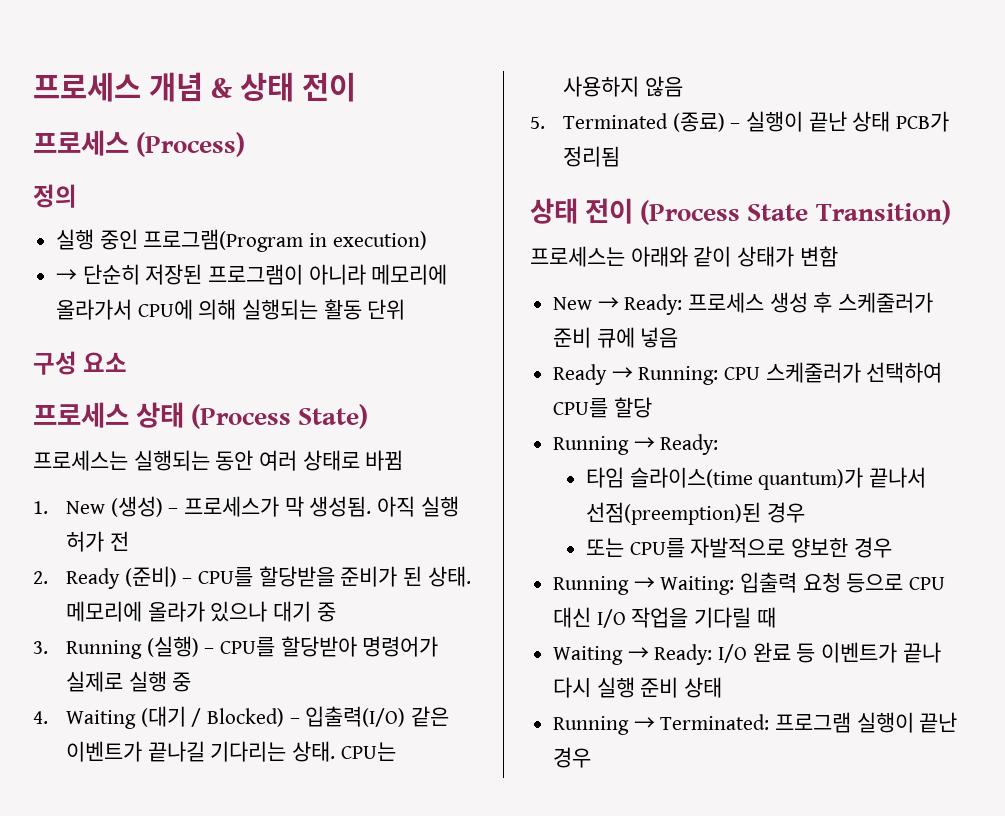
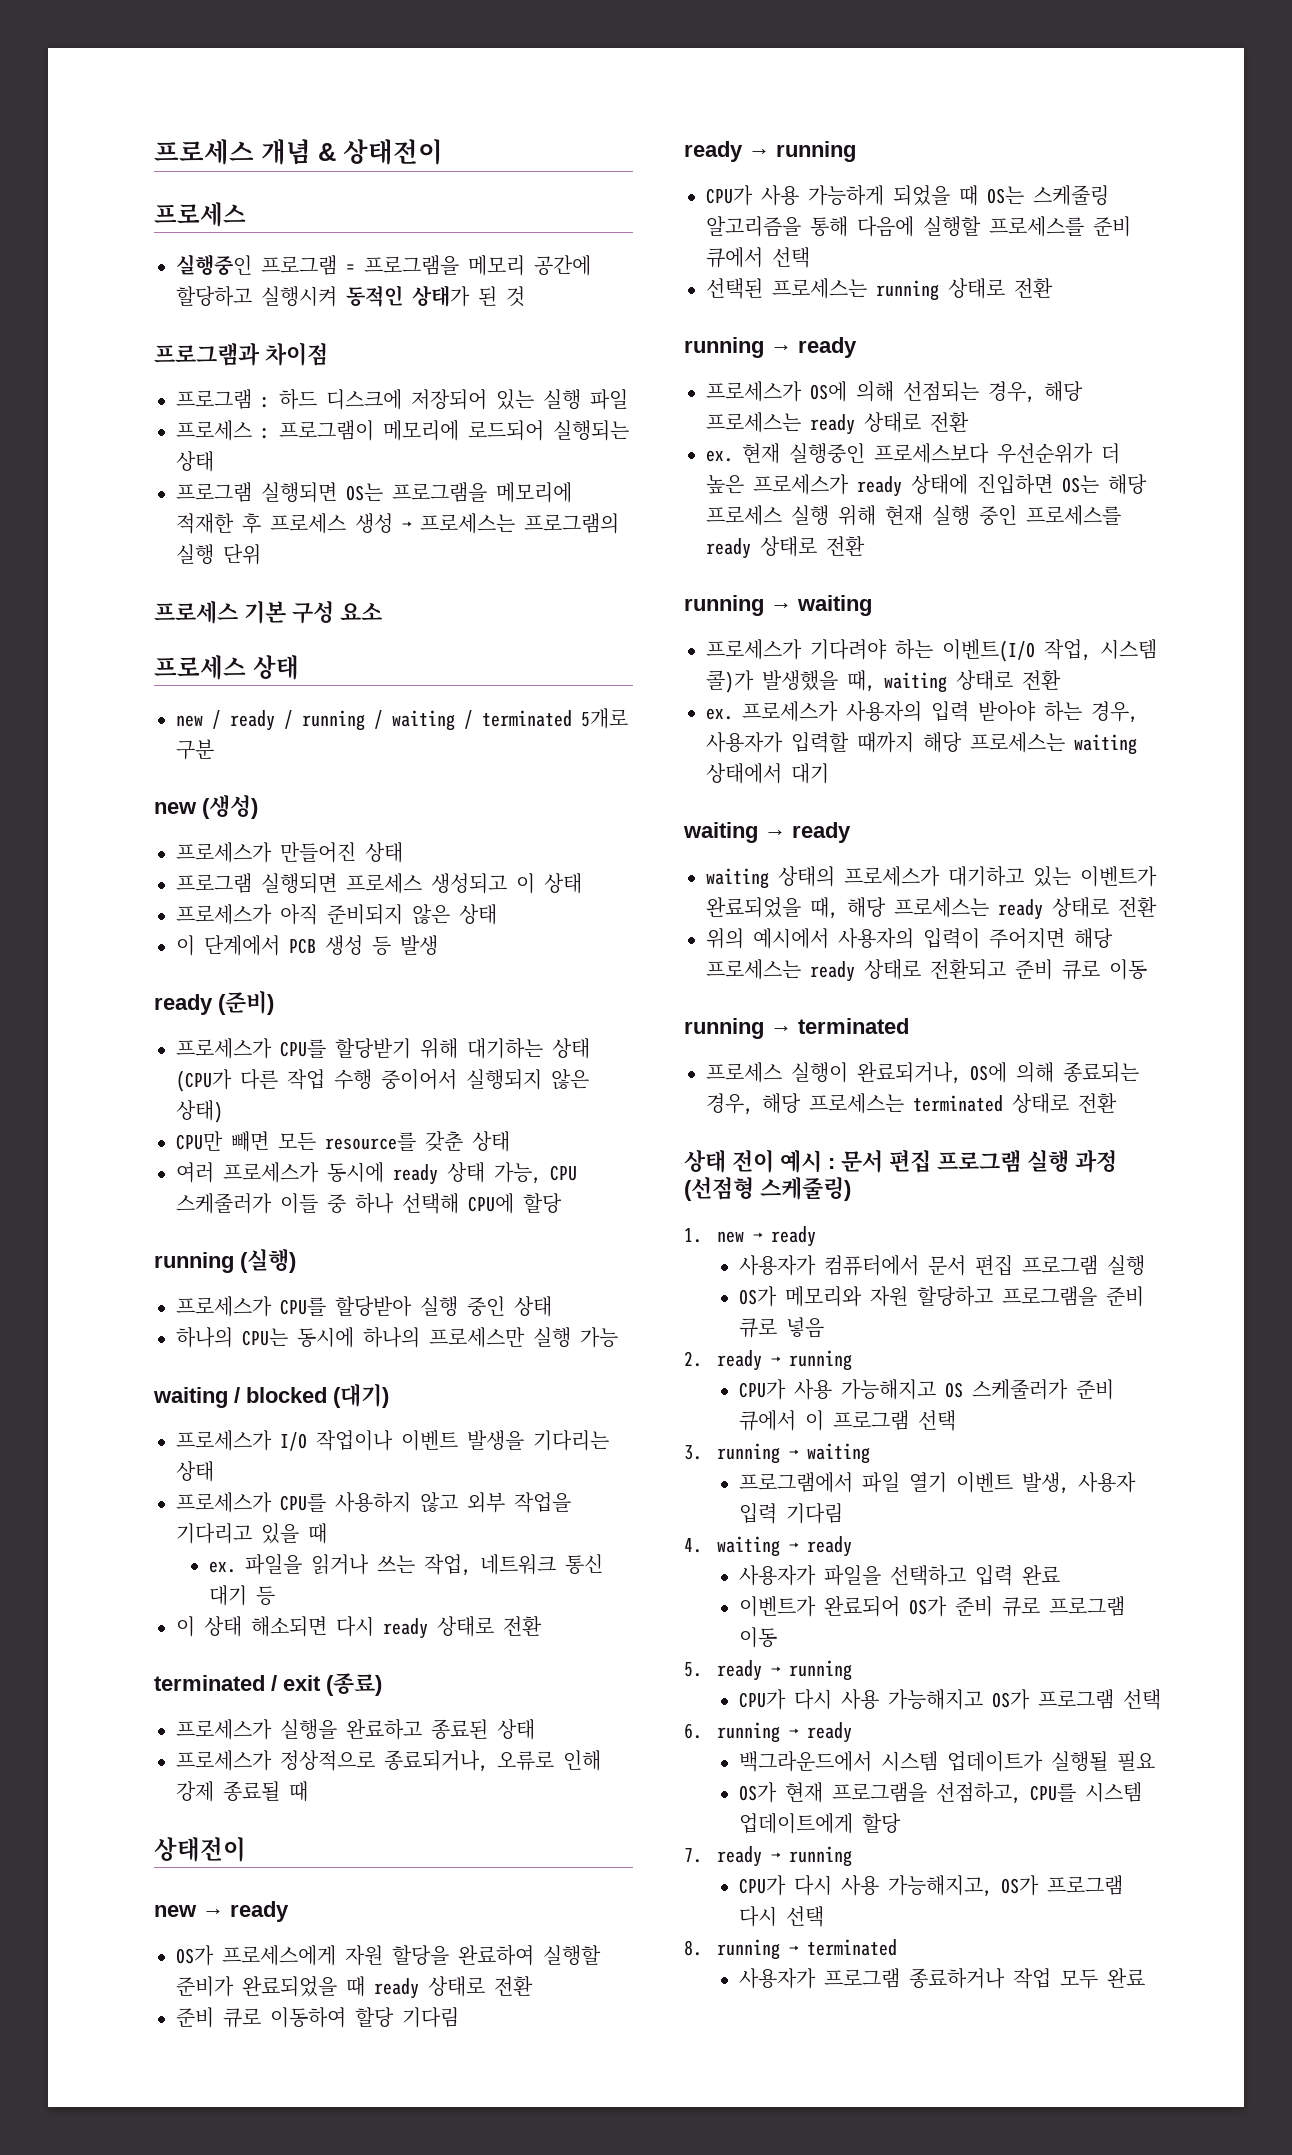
[240,72,356,102] [33,130,246,157] [33,184,77,208] [56,229,427,252] [56,264,448,285] [56,299,362,320] 상태 전이 // 프로세스 (Process) // 정의 // 실행 중인 프로그램(Program in execution) // → 단순히 저장된 프로그램이 아니라 메모리에 올라가서 CPU에 의해 실행되는 활동 -> [343,139,443,165] [154,202,246,227] [176,254,591,276] [176,285,525,307] [154,342,328,366] [176,389,628,410] [176,420,629,441] [176,451,214,472] [176,482,572,503] [176,513,619,534] [176,544,214,565] 상태전이 // 프로세스 // 실행중인 프로그램 = 프로그램을 메모리 공간에 할당하고 실행시켜 동적인 상태가 된 것 // 프로그램과 차이점 // 프로그램 : 하드 디스크에 저장되어 있는 실행 파일 // 프로세스 : 프로그램이 메모리에 로드되어 실행되는 상태 // 프로그램 실행되면 OS는 프로그램을 메모리에 적재한 후 프로세스 생성 → 프로세스는 프로그램의 실행
(406, 309) none -> [154,600,286,624] 프로세스 기본
[191,404,369,429] [33,450,404,471] [33,496,459,517] [65,531,129,552] [33,566,471,589] [65,601,336,622] [33,636,439,659] [65,671,192,692] [33,706,449,729] [65,741,396,762] [562,76,683,97] [530,111,949,132] [562,146,620,167] [530,198,951,225] [530,246,838,267] [553,292,934,315] [553,327,679,348] [553,362,943,385] [553,397,652,418] [553,434,719,455] [585,467,927,490] [585,502,805,525] [585,537,892,558] [553,572,946,595] [553,607,776,628] [553,642,941,665] [553,677,723,698] [553,712,958,735] [553,747,592,768] (Process State) // 프로세스는 실행되는 동안 여러 상태로 바뀜 // 1. New (생성) – 프로세스가 막 생성됨. 아직 실행 허가 전 // 2. Ready (준비) – CPU를 할당받을 준비가 된 상태. 메모리에 올라가 있으나 대기 중 // 3. Running (실행) – CPU를 할당받아 명령어가 실제로 실행 중 // 4. Waiting (대기 / Blocked) – 입출력(I/O) 같은 이벤트가 끝나길 기다리는 상태. CPU는 사용하지 않음 // 5. Terminated (종료) – 실행이 끝난 상태 PCB가 정리됨 // 상태 전이 (Process State Transition) // 프로세스는 아래와 같이 상태가 변함 // New → Ready: 프로세스 생성 후 스케줄러가 준비 큐에 넣음 // Ready → Running: CPU 스케줄러가 선택하여 CPU를 할당 // Running → Ready: // 타임 슬라이스(time quantum)가 끝나서 선점(preemption)된 경우 // 또는 CPU를 자발적으로 양보한 경우 // Running → Waiting: 입출력 요청 등으로 CPU 대신 I/O 작업을 기다릴 때 // Waiting → Ready: I/O 완료 등 이벤트가 끝나 다시 실행 준비 상태 // Running → Terminated: 프로그램 실행이 끝난 경우 -> [176,708,628,731] [176,739,214,760] [154,795,258,819] [176,842,403,863] [176,873,582,894] [176,904,497,925] [176,935,438,956] [154,991,274,1015] [176,1038,590,1059] [176,1069,589,1092] [176,1100,223,1123] [176,1131,510,1152] [176,1162,577,1185] [176,1193,562,1214] [154,1249,296,1273] [176,1296,552,1317] [176,1327,618,1348] [153,1383,389,1408] [176,1430,609,1451] [176,1461,214,1482] [176,1492,571,1513] [176,1523,327,1544] [208,1554,603,1576] [208,1585,275,1606] [176,1616,542,1639] [154,1673,382,1696] [176,1719,535,1740] [176,1750,601,1772] [176,1781,308,1802] [154,1837,246,1862] [154,1901,289,1922] [176,1945,601,1966] [176,1976,533,1999] [176,2007,459,2028] [684,141,856,162] [706,185,1109,206] [706,216,1131,237] [706,247,810,268] [706,278,1053,301] [684,337,857,358] [706,381,1083,403] [706,412,969,435] [706,443,1120,464] [706,474,1147,497] [706,505,1121,526] [706,536,865,559] [684,595,872,616] [706,639,1157,662] [706,670,1061,693] [706,701,1138,723] [706,732,1137,755] [706,763,829,784] [683,822,851,843] [706,866,1157,889] [706,897,1157,920] [706,928,1113,949] [706,959,1147,982] [684,1018,909,1039] [706,1062,1139,1084] [706,1093,1117,1115] [684,1149,1117,1173] [684,1177,851,1201] [684,1226,816,1247] [738,1255,1145,1276] [738,1286,1144,1307] [738,1317,824,1338] [684,1350,852,1371] [738,1379,1114,1400] [738,1410,956,1431] [684,1443,870,1464] [738,1472,1136,1494] [738,1503,843,1524] [684,1536,852,1557] [738,1565,1060,1586] [738,1596,1125,1617] [738,1627,777,1648] [684,1660,852,1681] [738,1689,1161,1710] [684,1722,852,1743] [738,1751,1155,1772] [738,1782,1142,1804] [738,1813,901,1834] [684,1846,852,1867] [738,1875,1123,1897] [738,1906,824,1927] [684,1939,897,1960] [738,1968,1145,1989] // new / ready / running / waiting / terminated 5개로 구분 // new (생성) // 프로세스가 만들어진 상태 // 프로그램 실행되면 프로세스 생성되고 이 상태 // 프로세스가 아직 준비되지 않은 상태 // 이 단계에서 PCB 생성 등 발생 // ready (준비) // 프로세스가 CPU를 할당받기 위해 대기하는 상태 (CPU가 다른 작업 수행 중이어서 실행되지 않은 상태) // CPU만 빼면 모든 resource를 갖춘 상태 // 여러 프로세스가 동시에 ready 상태 가능, CPU 스케줄러가 이들 중 하나 선택해 CPU에 할당 // running (실행) // 프로세스가 CPU를 할당받아 실행 중인 상태 // 하나의 CPU는 동시에 하나의 프로세스만 실행 가능 // waiting / blocked (대기) // 프로세스가 I/O 작업이나 이벤트 발생을 기다리는 상태 // 프로세스가 CPU를 사용하지 않고 외부 작업을 기다리고 있을 때 // ex. 파일을 읽거나 쓰는 작업, 네트워크 통신 대기 등 // 이 상태 해소되면 다시 ready 상태로 전환 // terminated / exit (종료) // 프로세스가 실행을 완료하고 종료된 상태 // 프로세스가 정상적으로 종료되거나, 오류로 인해 강제 종료될 때 // 상태전이 // new → ready // OS가 프로세스에게 자원 할당을 완료하여 실행할 준비가 완료되었을 때 ready 상태로 전환 // 준비 큐로 이동하여 할당 기다림 // ready → running // CPU가 사용 가능하게 되었을 때 OS는 스케줄링 알고리즘을 통해 다음에 실행할 프로세스를 준비 큐에서 선택 // 선택된 프로세스는 running 상태로 전환 // running → ready // 프로세스가 OS에 의해 선점되는 경우, 해당 프로세스는 ready 상태로 전환 // ex. 현재 실행중인 프로세스보다 우선순위가 더 높은 프로세스가 ready 상태에 진입하면 OS는 해당 프로세스 실행 위해 현재 실행 중인 프로세스를 ready 상태로 전환 // running → waiting // 프로세스가 기다려야 하는 이벤트(I/O 작업, 시스템 콜)가 발생했을 때, waiting 상태로 전환 // ex. 프로세스가 사용자의 입력 받아야 하는 경우, 사용자가 입력할 때까지 해당 프로세스는 waiting 상태에서 대기 // waiting → ready // waiting 상태의 프로세스가 대기하고 있는 이벤트가 완료되었을 때, 해당 프로세스는 ready 상태로 전환 // 위의 예시에서 사용자의 입력이 주어지면 해당 프로세스는 ready 상태로 전환되고 준비 큐로 이동 // running → terminated // 프로세스 실행이 완료되거나, OS에 의해 종료되는 경우, 해당 프로세스는 terminated 상태로 전환 // 상태 전이 예시 : 문서 편집 프로그램 실행 과정 (선점형 스케줄링) // 1. new → ready // 사용자가 컴퓨터에서 문서 편집 프로그램 실행 // OS가 메모리와 자원 할당하고 프로그램을 준비 큐로 넣음 // 2. ready → running // CPU가 사용 가능해지고 OS 스케줄러가 준비 큐에서 이 프로그램 선택 // 3. running → waiting // 프로그램에서 파일 열기 이벤트 발생, 사용자 입력 기다림 // 4. waiting → ready // 사용자가 파일을 선택하고 입력 완료 // 이벤트가 완료되어 OS가 준비 큐로 프로그램 이동 // 5. ready → running // CPU가 다시 사용 가능해지고 OS가 프로그램 선택 // 6. running → ready // 백그라운드에서 시스템 업데이트가 실행될 필요 // OS가 현재 프로그램을 선점하고, CPU를 시스템 업데이트에게 할당 // 7. ready → running // CPU가 다시 사용 가능해지고, OS가 프로그램 다시 선택 // 8. running → terminated // 사용자가 프로그램 종료하거나 작업 모두 완료

